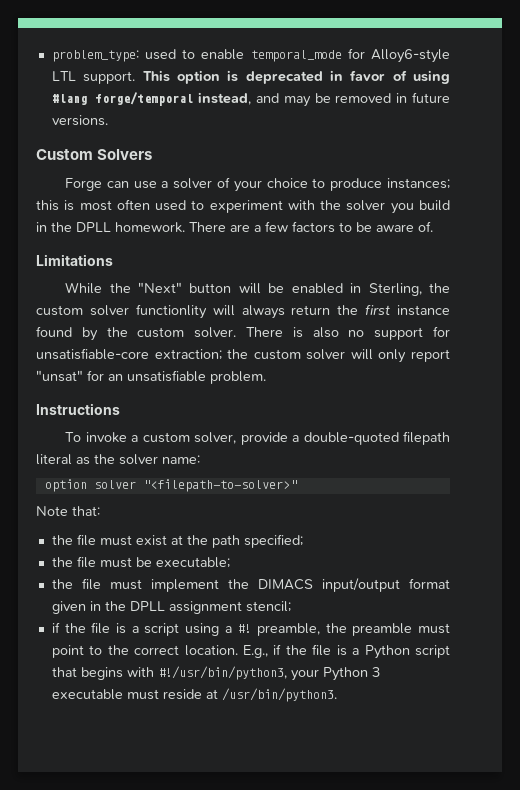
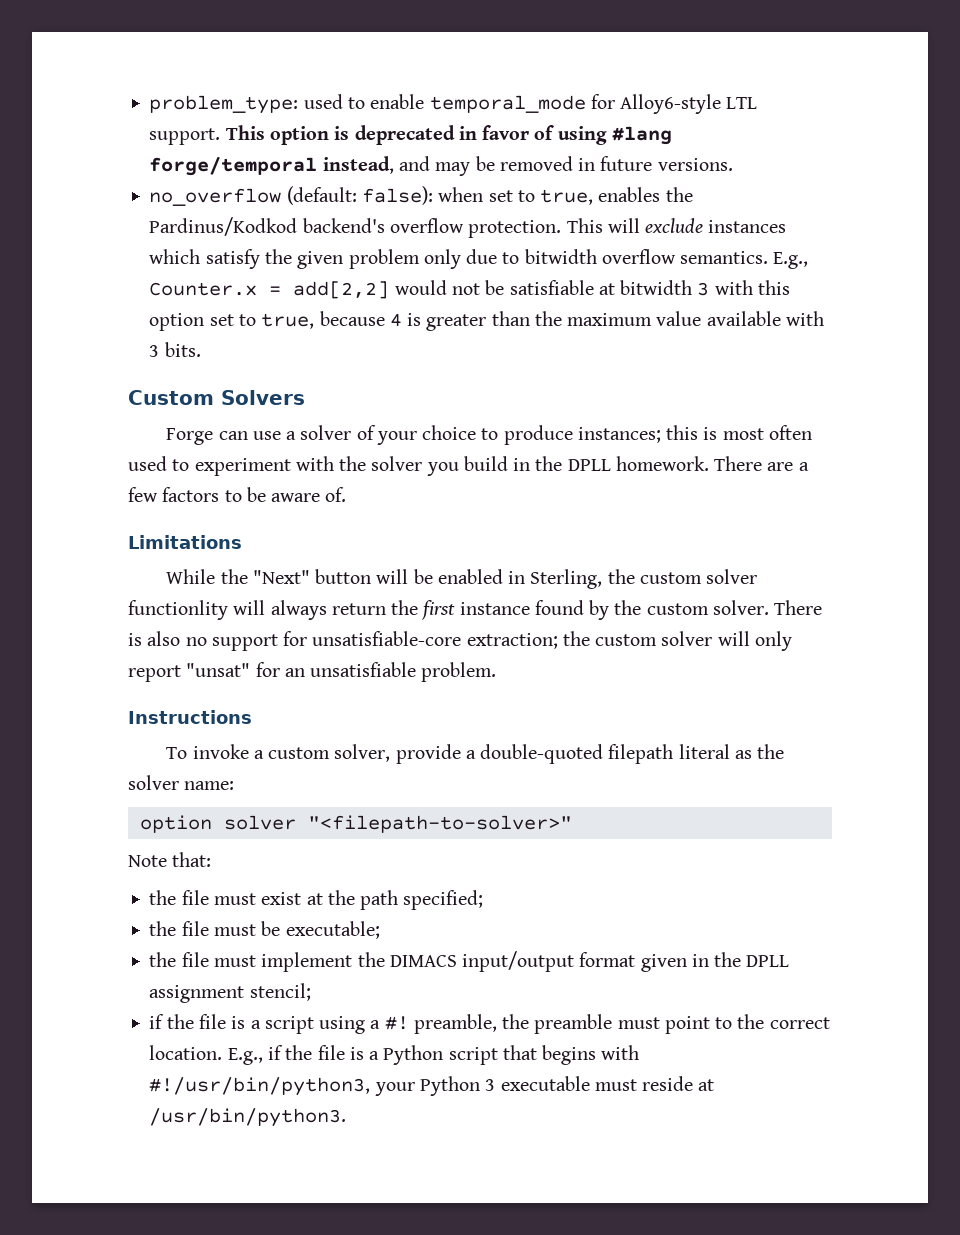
(108, 120) none -> [149,186,693,206] [149,217,787,238] [149,249,809,269] [149,280,790,299] [149,311,824,331] [149,342,201,357] // no_overflow (default: false): when set to true, enables the Pardinus/Kodkod backend's overflow protection. This will exclude instances which satisfy the given problem only due to bitwidth overflow semantics. E.g., Counter.x = add[2,2] would not be satisfiable at bitwidth 3 with this option set to true, because 4 is greater than the maximum value available with 3 bits.

